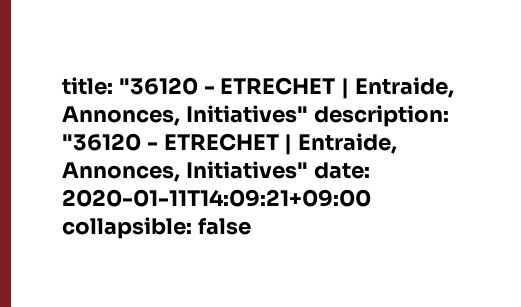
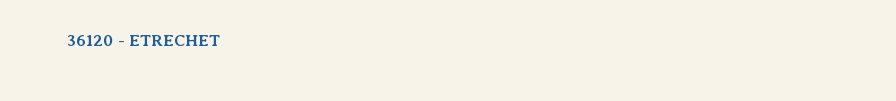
[62,77,455,99] [62,105,449,127] [62,133,398,155] [62,161,370,182] [62,189,371,207] [62,217,251,239] title: "36120 - ETRECHET | Entraide, Annonces, Initiatives" description: "36120 - ETRECHET | Entraide, Annonces, Initiatives" date: 2020-01-11T14:09:21+09:00 collapsible: false -> [67,35,221,46] 36120 - ETRECHET

